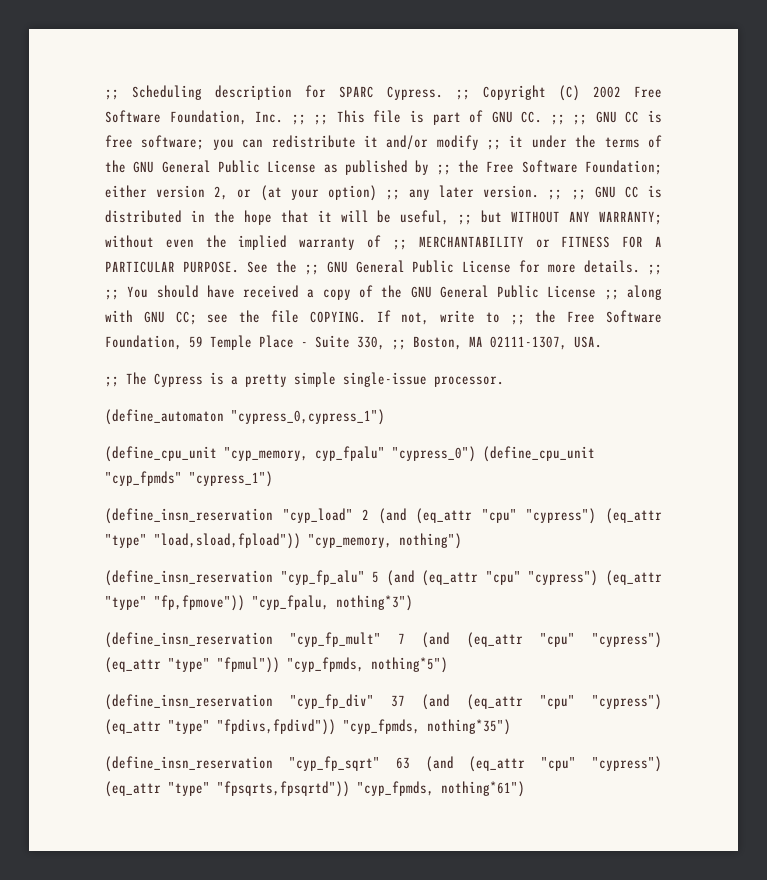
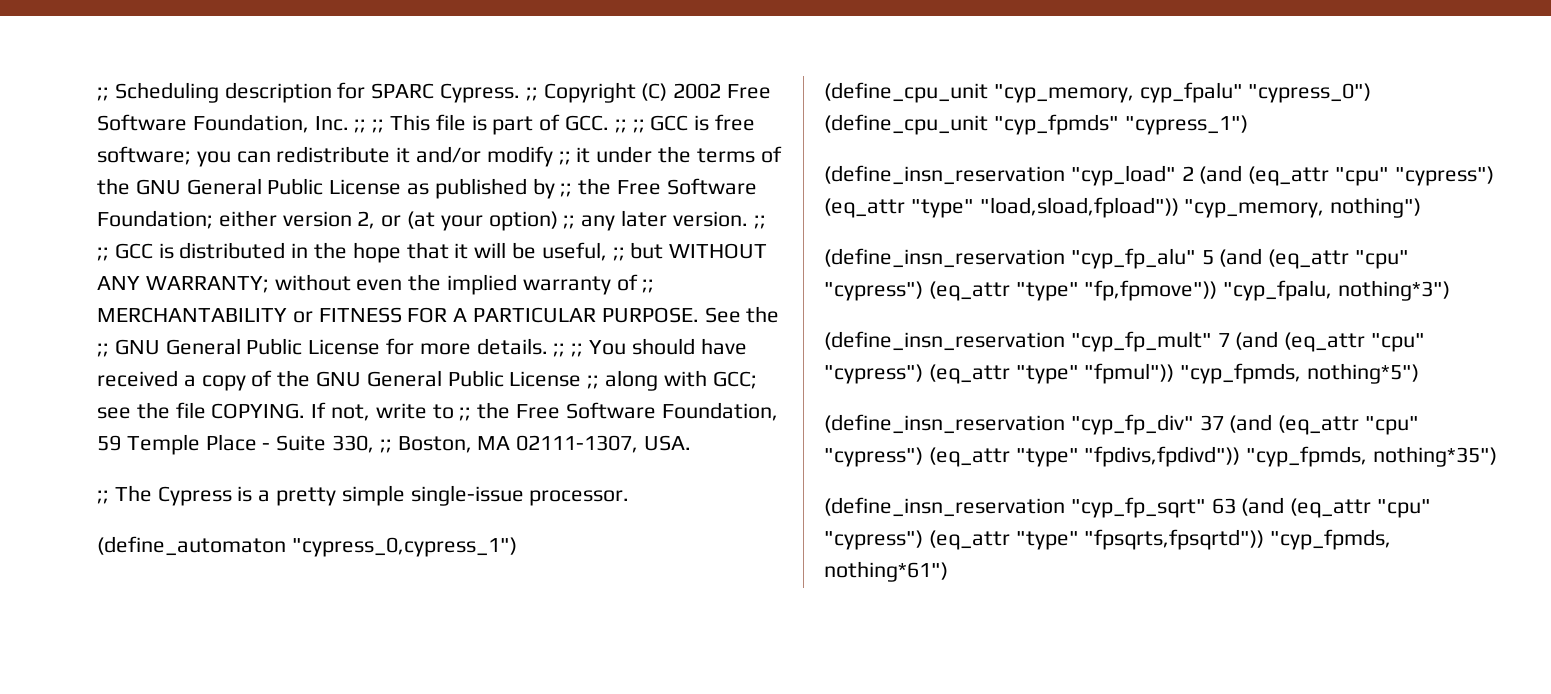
[491,111,640,125] GNU CC. ;; ;; GNU CC -> [565,115,689,133] GCC. ;; ;; GCC
[594,186,639,198] GNU CC -> [114,243,153,259] GCC
[143,311,197,325] GNU CC; -> [712,371,757,389] GCC;

